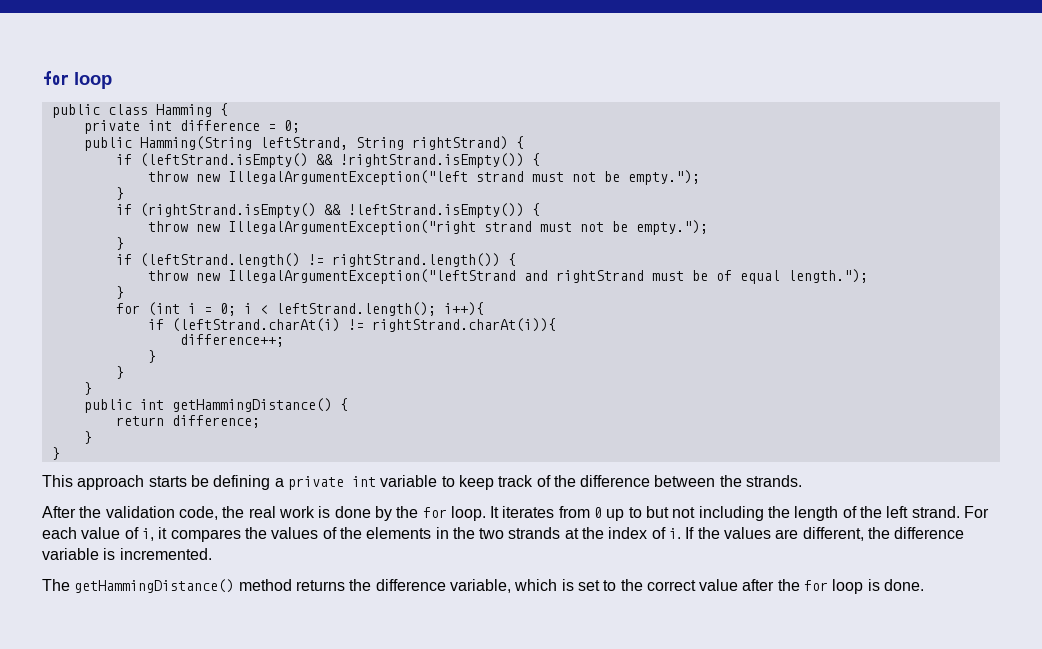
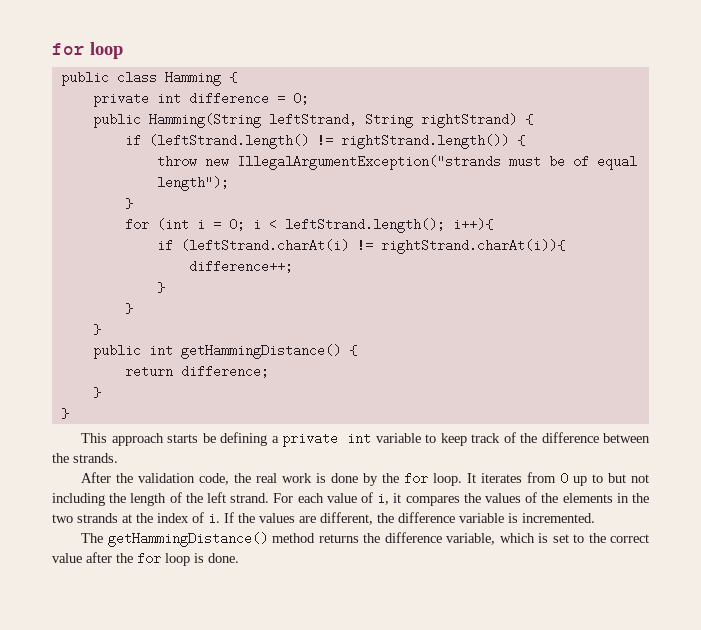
[115,153,540,168] [147,170,700,185] [115,187,124,200] [115,203,540,218] [147,220,708,235] [115,237,124,250] // if (leftStrand.isEmpty() && !rightStrand.isEmpty()) { // throw new IllegalArgumentException("left strand must not be empty."); // } // if (rightStrand.isEmpty() && !leftStrand.isEmpty()) { // throw new IllegalArgumentException("right strand must not be empty."); // } -> (533, 119) none
[227,269,644,284] IllegalArgumentException("leftStrand and rightStrand -> [236,155,501,170] IllegalArgumentException("strands
[787,269,868,283] length."); -> [156,176,229,191] length");

